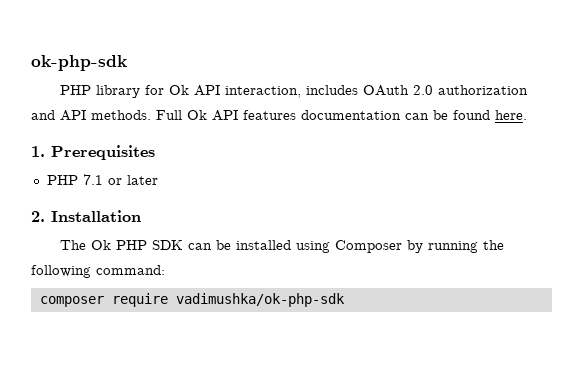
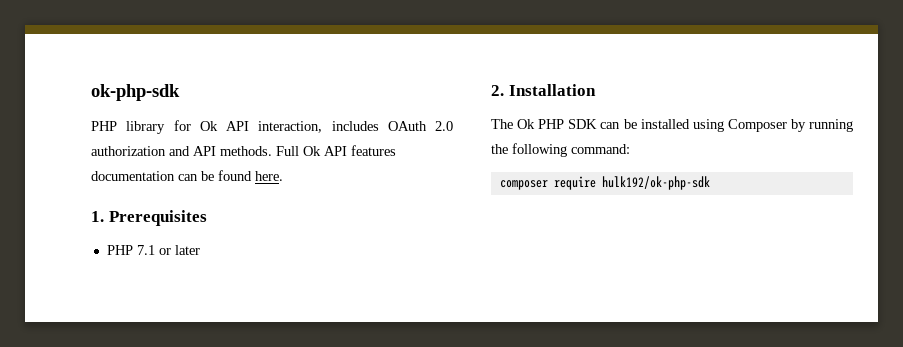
[175,293,345,307] vadimushka/ok-php-sdk -> [601,176,710,190] hulk192/ok-php-sdk

